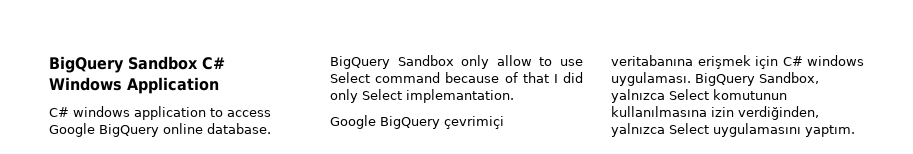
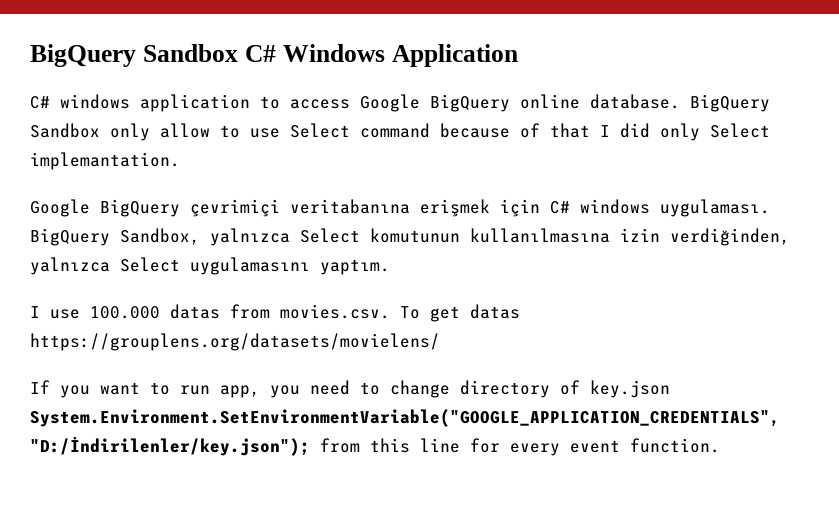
(855, 131) none -> [30,304,520,322] [30,333,440,351] [30,380,670,398] [30,409,780,427] [30,436,720,456] // I use 100.000 datas from movies.csv. To get datas https://grouplens.org/datasets/movielens/ // If you want to run app, you need to change directory of key.json System.Environment.SetEnvironmentVariable("GOOGLE_APPLICATION_CREDENTIALS", "D:/İndirilenler/key.json"); from this line for every event function.

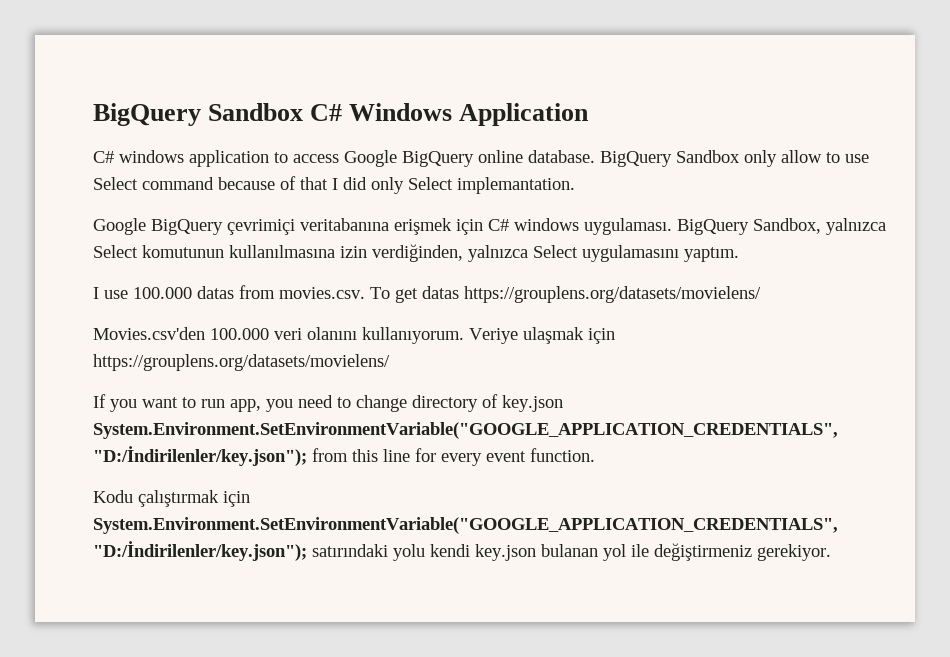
(440, 342) none -> [93,327,615,344] [93,354,390,371] // Movies.csv'den 100.000 veri olanını kullanıyorum. Veriye ulaşmak için https://grouplens.org/datasets/movielens/
(720, 445) none -> [93,490,250,507] [93,517,838,534] [93,541,831,561] // Kodu çalıştırmak için System.Environment.SetEnvironmentVariable("GOOGLE_APPLICATION_CREDENTIALS", "D:/İndirilenler/key.json"); satırındaki yolu kendi key.json bulanan yol ile değiştirmeniz gerekiyor.

